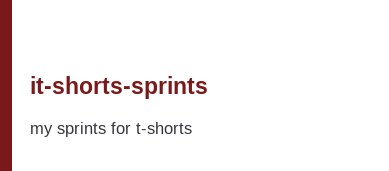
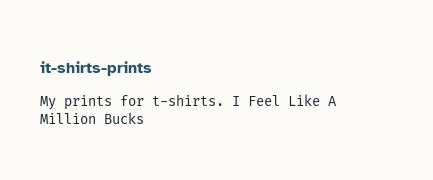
[30,76,208,99] [30,122,192,137] it-shorts-sprints // my sprints for t-shorts -> [40,61,152,76] [40,94,337,110] [40,112,144,124] it-shirts-prints // My prints for t-shirts. I Feel Like A Million Bucks

